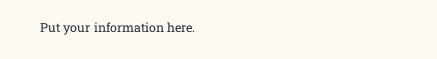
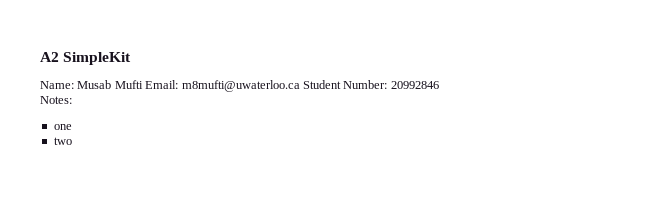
[40,22,196,35] Put your information here. -> [40,52,132,65] [40,80,439,92] [40,96,72,104] [53,124,72,130] [53,137,72,145] A2 SimpleKit // Name: Musab Mufti Email: m8mufti@uwaterloo.ca Student Number: 20992846 // Notes: // one // two

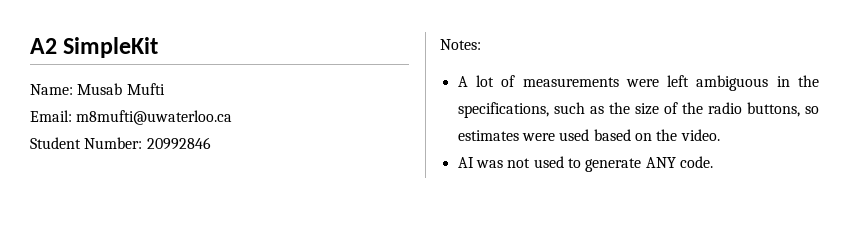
(143, 84) none -> (165, 89) //
(300, 86) none -> (233, 117) //
[53,124,72,130] [53,137,72,145] one // two -> [457,75,819,91] [457,102,819,118] [457,129,720,141] [457,156,713,172] A lot of measurements were left ambiguous in the specifications, such as the size of the radio buttons, so estimates were used based on the video. // AI was not used to generate ANY code.

